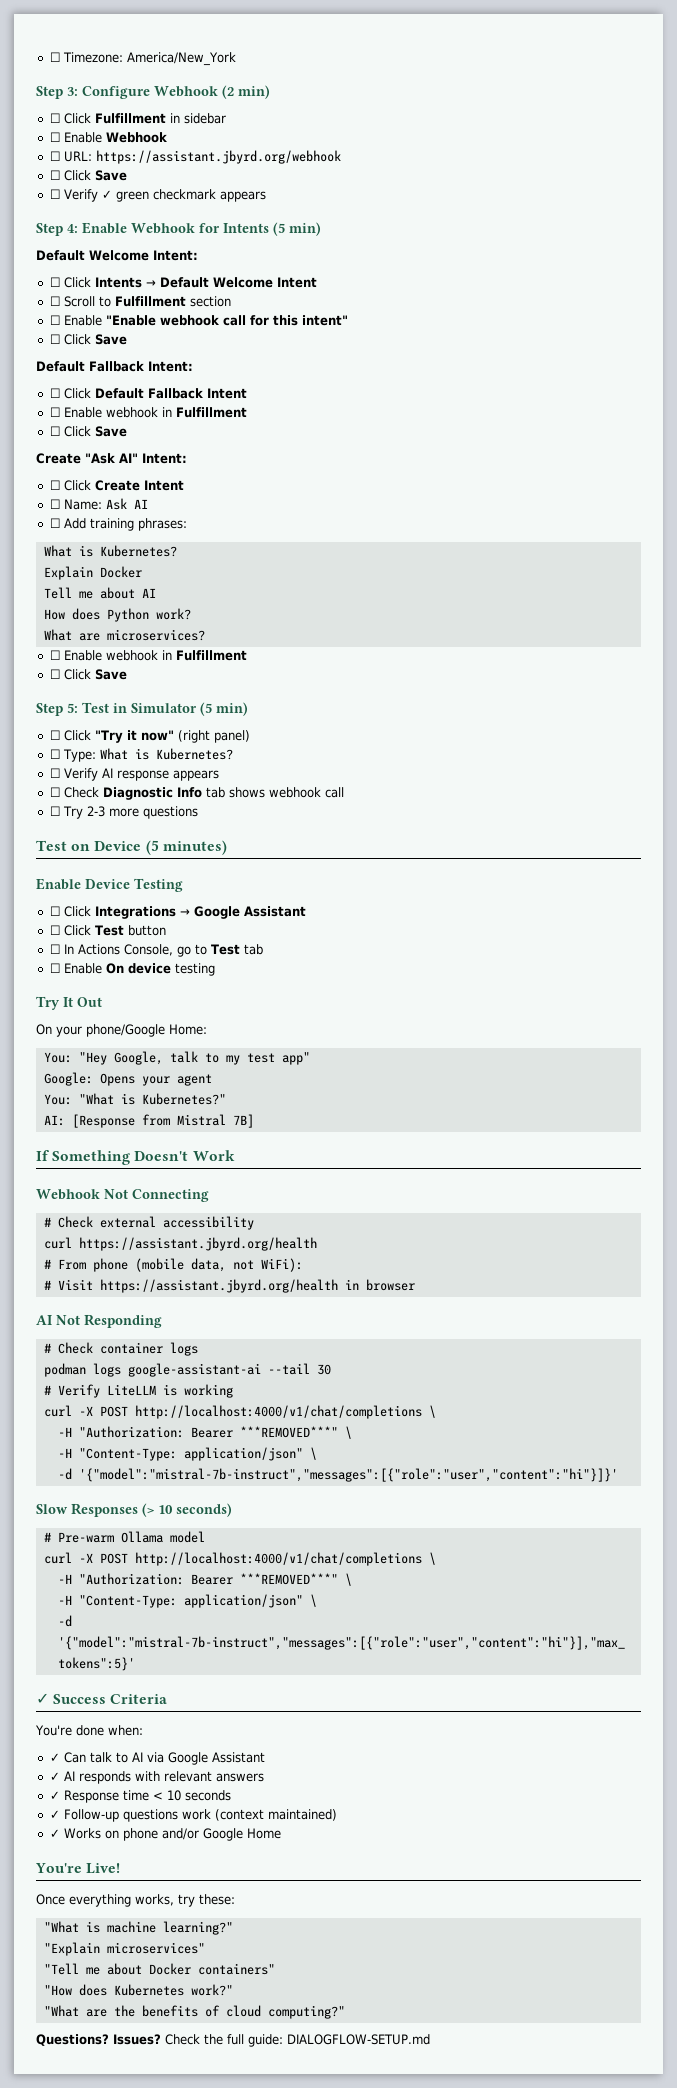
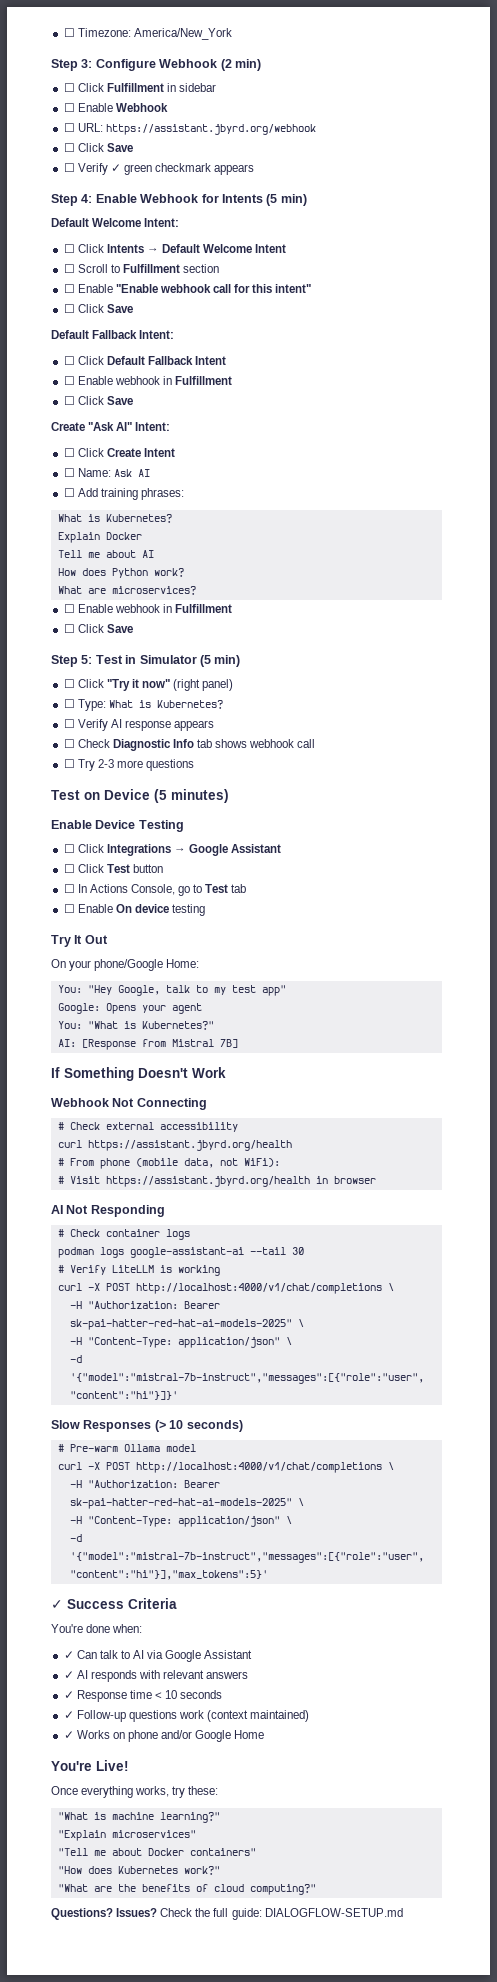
[239,1426,338,1438] ***REMOVED***" -> [69,1319,292,1330] sk-pai-hatter-red-hat-ai-models-2025"
[239,1573,338,1585] ***REMOVED***" -> [69,1498,292,1509] sk-pai-hatter-red-hat-ai-models-2025"

